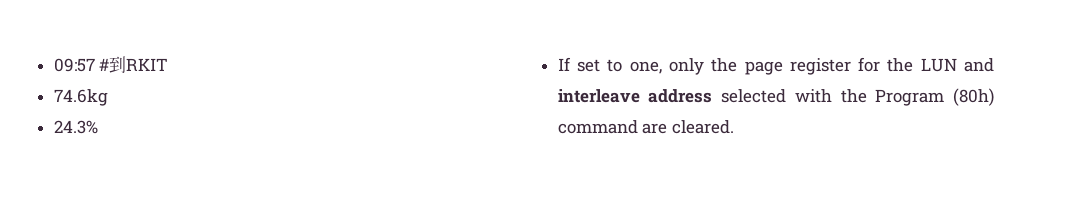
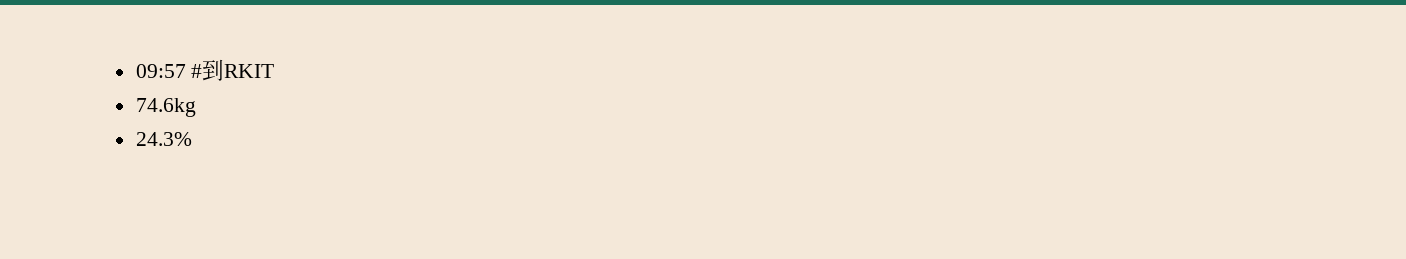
[557,57,995,75] [557,88,994,106] [557,120,734,134] // If set to one, only the page register for the LUN and interleave address selected with the Program (80h) command are cleared. -> (192, 139) none

